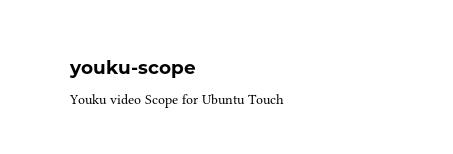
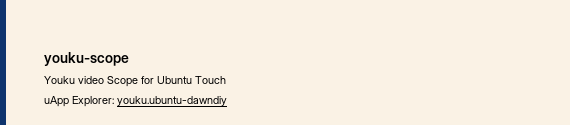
(284, 99) none -> [44,96,227,107] // uApp Explorer: youku.ubuntu-dawndiy

